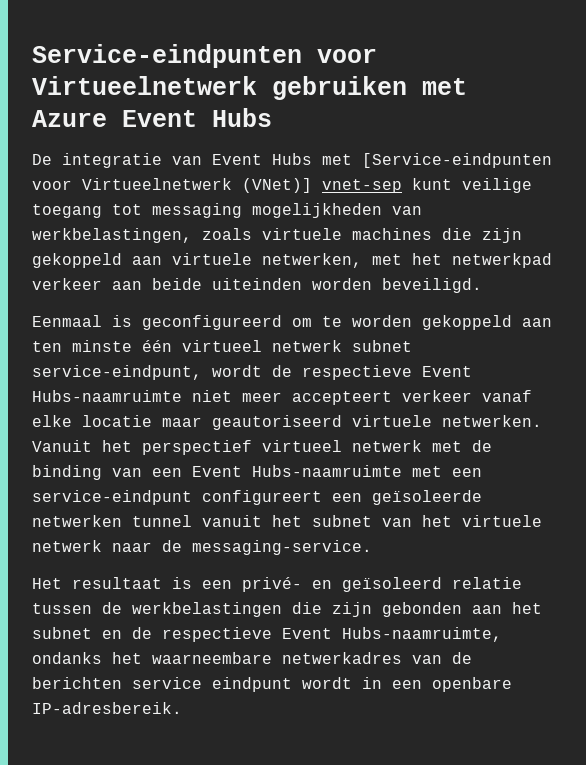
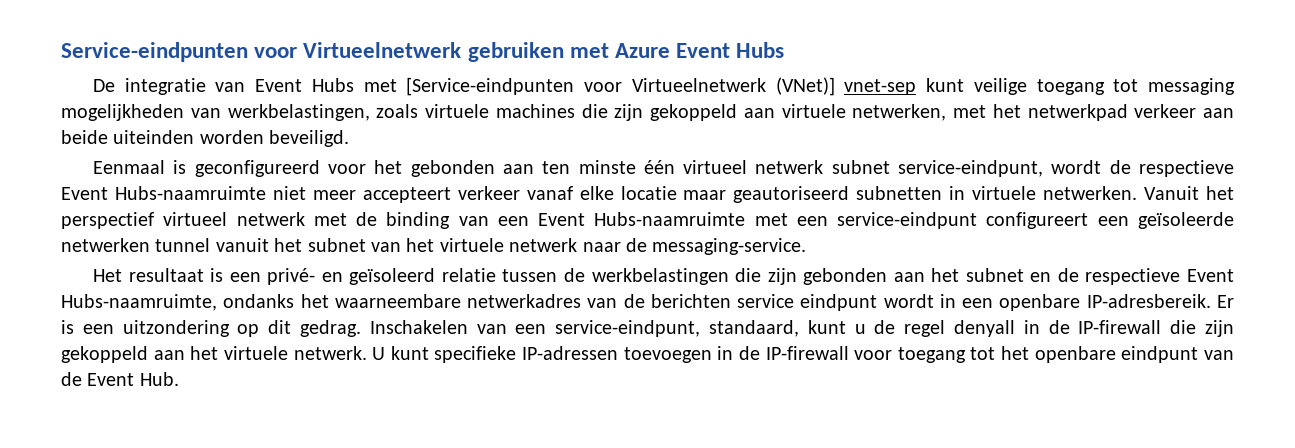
[292,315,512,330] om te worden gekoppeld -> [327,160,495,177] voor het gebonden
(342, 422) none -> [856,186,966,200] subnetten in
(182, 708) none -> [1216,295,1234,308] [61,320,1234,337] [61,346,1234,363] [61,372,179,386] Er is een uitzondering op dit gedrag. Inschakelen van een service-eindpunt, standaard, kunt u de regel denyall in de IP-firewall die zijn gekoppeld aan het virtuele netwerk. U kunt specifieke IP-adressen toevoegen in de IP-firewall voor toegang tot het openbare eindpunt van de Event Hub.

